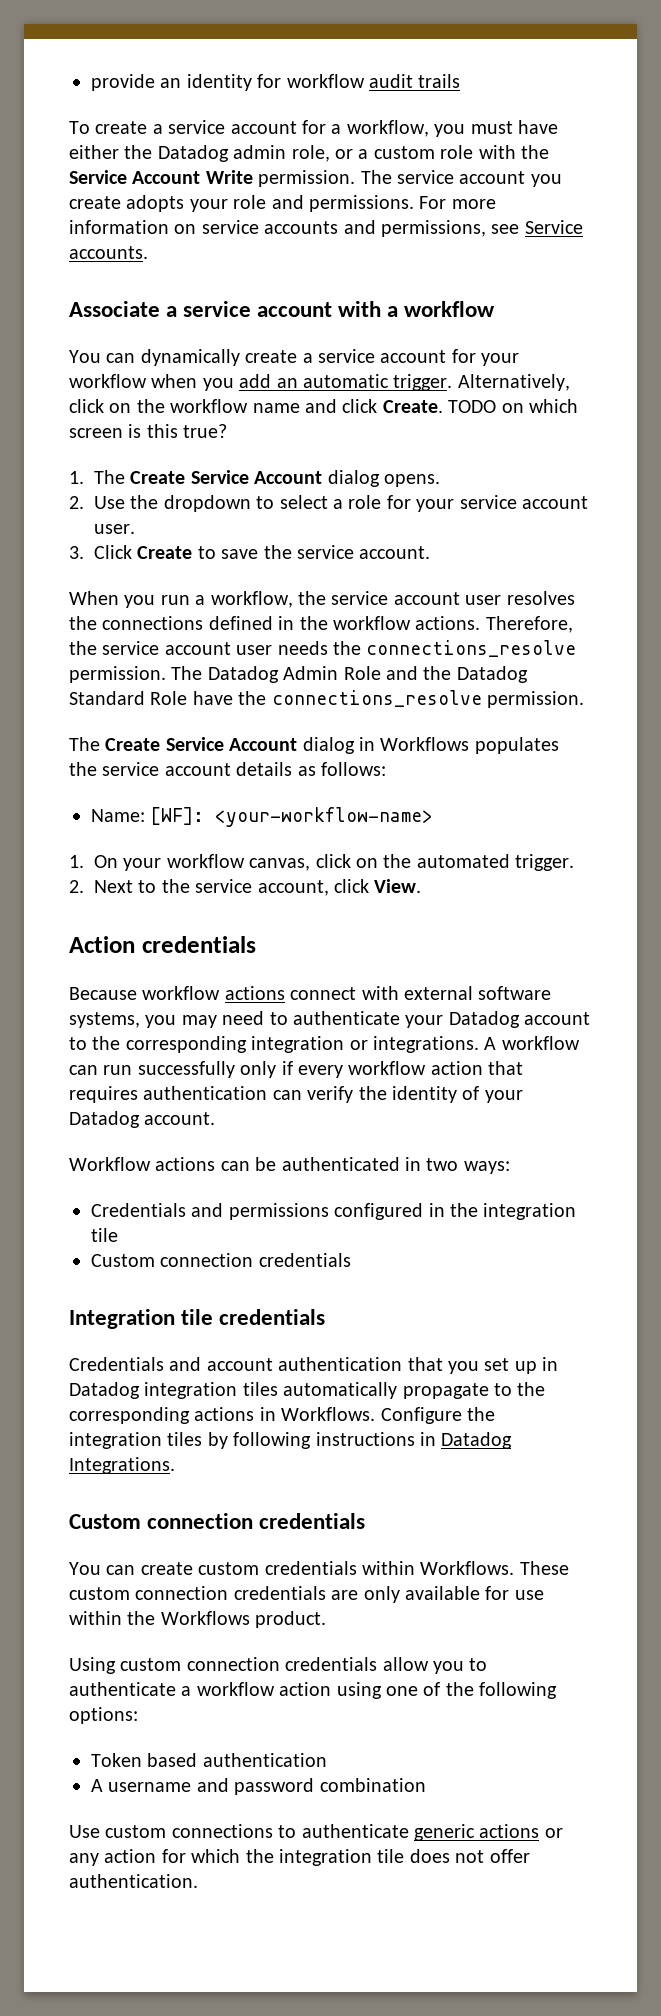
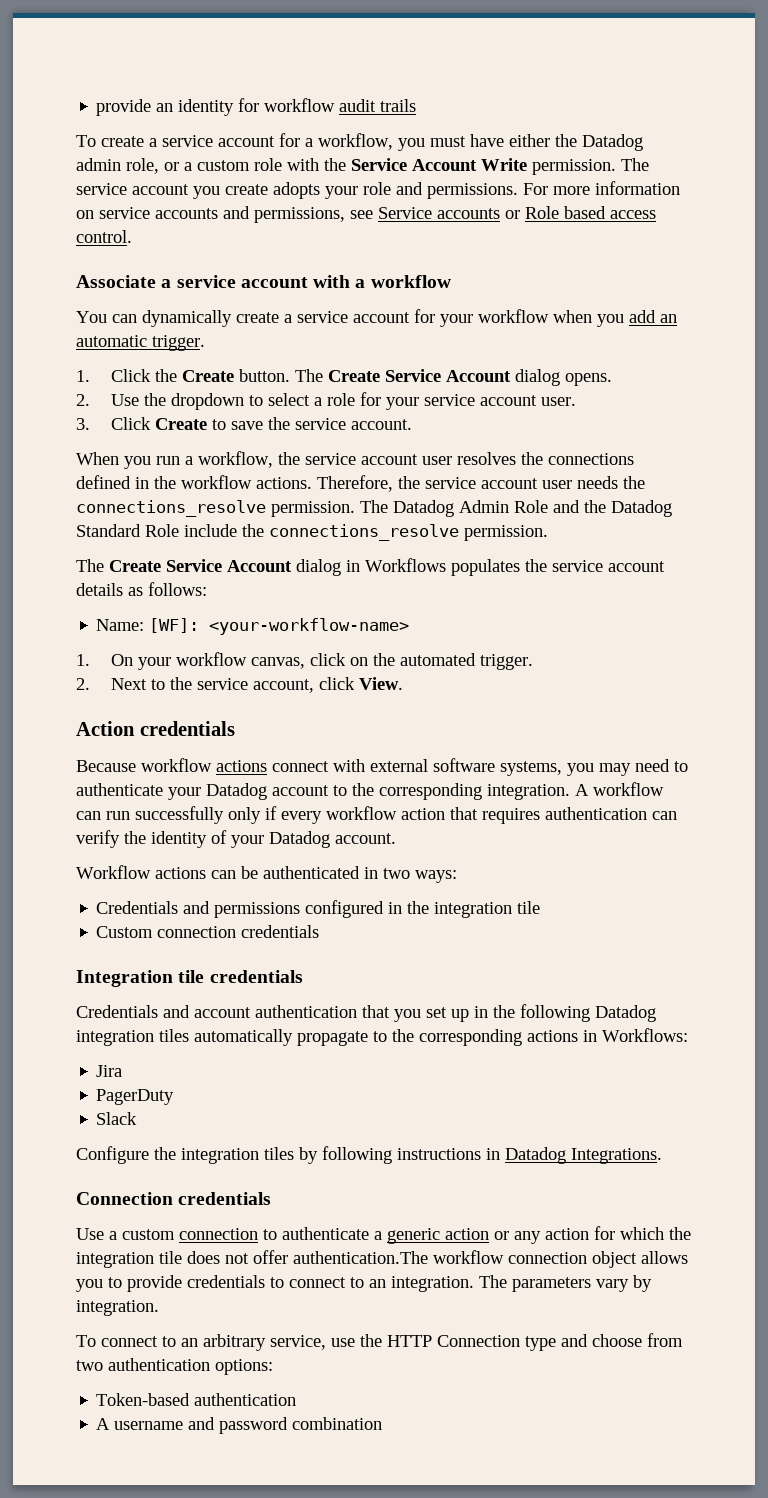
[69,246,148,259] accounts. -> [437,206,656,219] [76,230,132,243] accounts or Role based access control.
[457,374,570,391] [69,399,578,413] [69,424,228,438] [69,471,84,484] Alternatively, click on the workflow name and click Create. TODO on which screen is this true? // 1. -> [76,369,290,382] // 1. Click the Create button.
[192,691,233,705] have -> [184,524,237,537] include
[251,1036,479,1053] integration or integrations. -> [487,784,570,800] integration.
(559, 1364) none -> [493,1004,590,1022] the following
[281,1407,376,1421] Workflows. -> [602,1028,688,1042] [96,1065,123,1077] [96,1089,175,1105] [96,1112,138,1125] Workflows: // Jira // PagerDuty // Slack //
[69,1513,366,1529] [69,1561,569,1575] [69,1586,544,1603] [69,1611,327,1628] [69,1657,488,1674] [69,1682,558,1699] [69,1707,138,1724] [91,1753,327,1767] [91,1778,426,1795] [69,1824,540,1841] Custom connection credentials // You can create custom credentials within Workflows. These custom connection credentials are only available for use within the Workflows product. // Using custom connection credentials allow you to authenticate a workflow action using one of the following options: // Token based authentication // A username and password combination // Use custom connections to authenticate generic actions -> [76,1192,272,1205] [76,1227,489,1244] Connection credentials // Use a custom connection to authenticate a generic action
[69,1874,198,1888] authentication. -> [293,1250,688,1268] [76,1275,652,1292] [76,1300,159,1316] [76,1333,683,1351] [76,1358,273,1375] [96,1393,297,1406] [96,1417,383,1434] authentication.The workflow connection object allows you to provide credentials to connect to an integration. The parameters vary by integration. // To connect to an arbitrary service, use the HTTP Connection type and choose from two authentication options: // Token-based authentication // A username and password combination

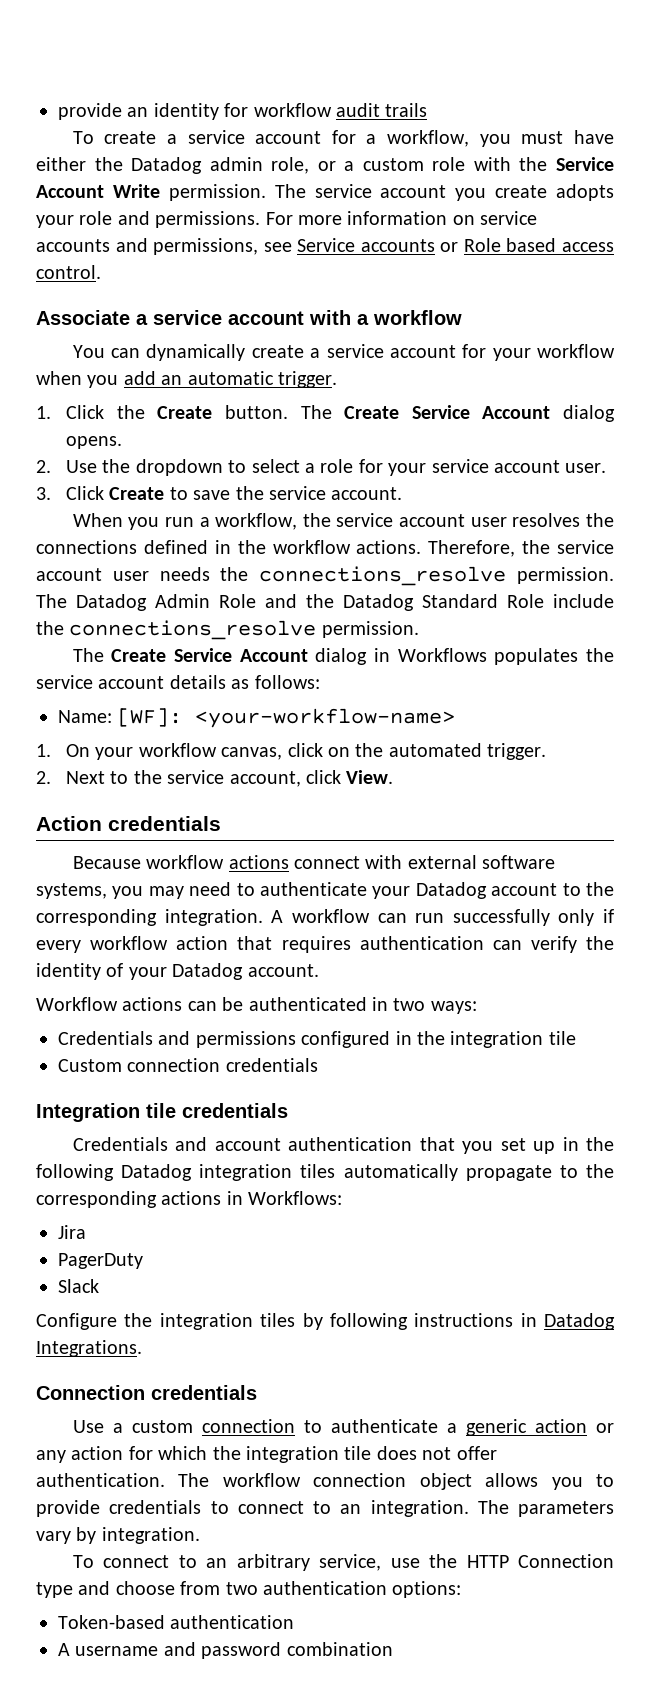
[293,1251,428,1264] authentication.The -> [36,1473,210,1487] authentication. The

